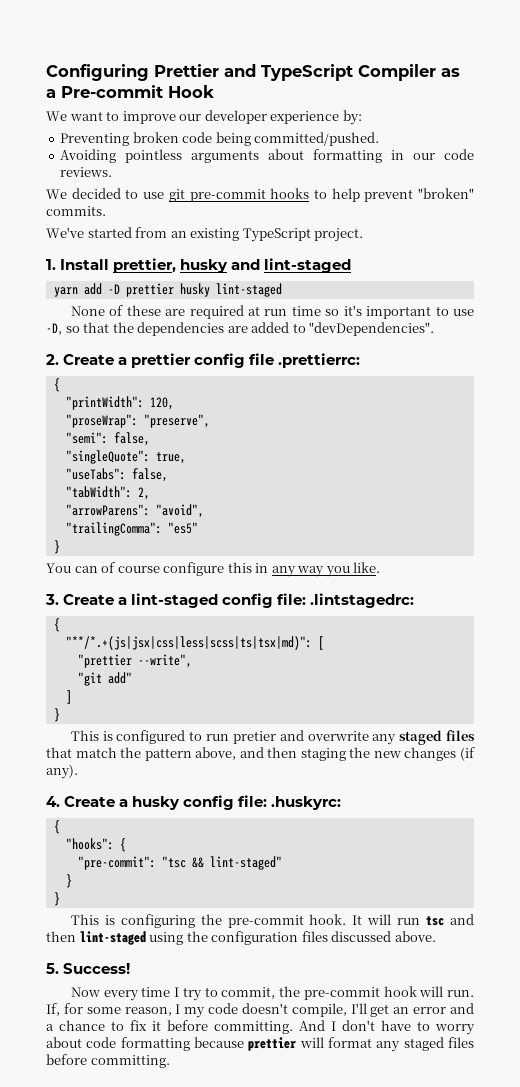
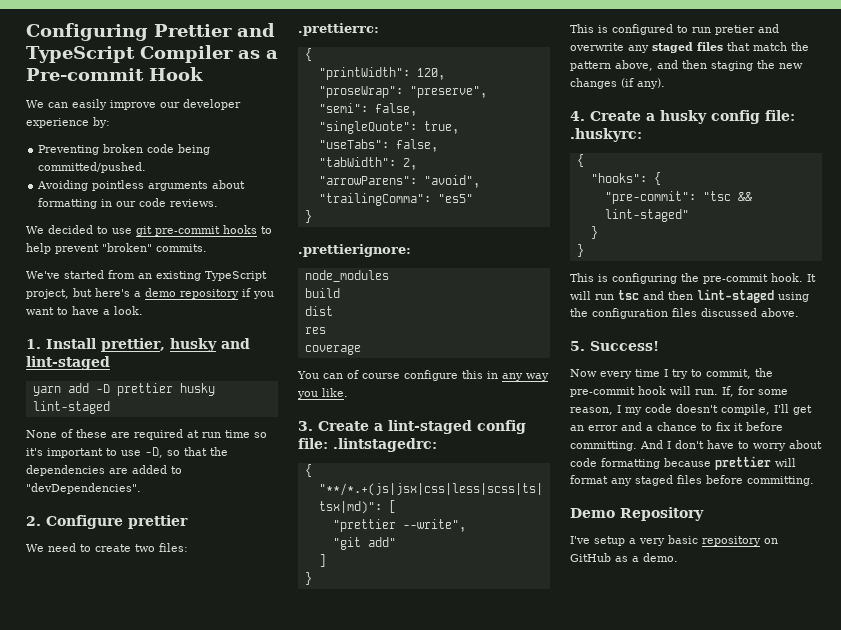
[69,111,120,121] want to -> [48,99,107,110] can easily
[314,228,364,242] project. -> [26,288,274,299] [26,306,143,315] project, but here's a demo repository if you want to have a look.
[63,353,275,368] Create a prettier config file -> [46,515,188,529] [26,543,188,552] Configure prettier // We need to create two files: //
(60, 547) none -> [298,244,411,257] [304,270,389,282] [304,288,340,298] [304,306,333,316] [304,327,326,334] [304,345,361,355] // .prettierignore: // node_modules // build // dist // res // coverage
(170, 1061) none -> [570,507,704,521] [570,535,778,546] [570,553,678,562] // Demo Repository // I've setup a very basic repository on GitHub as a demo.

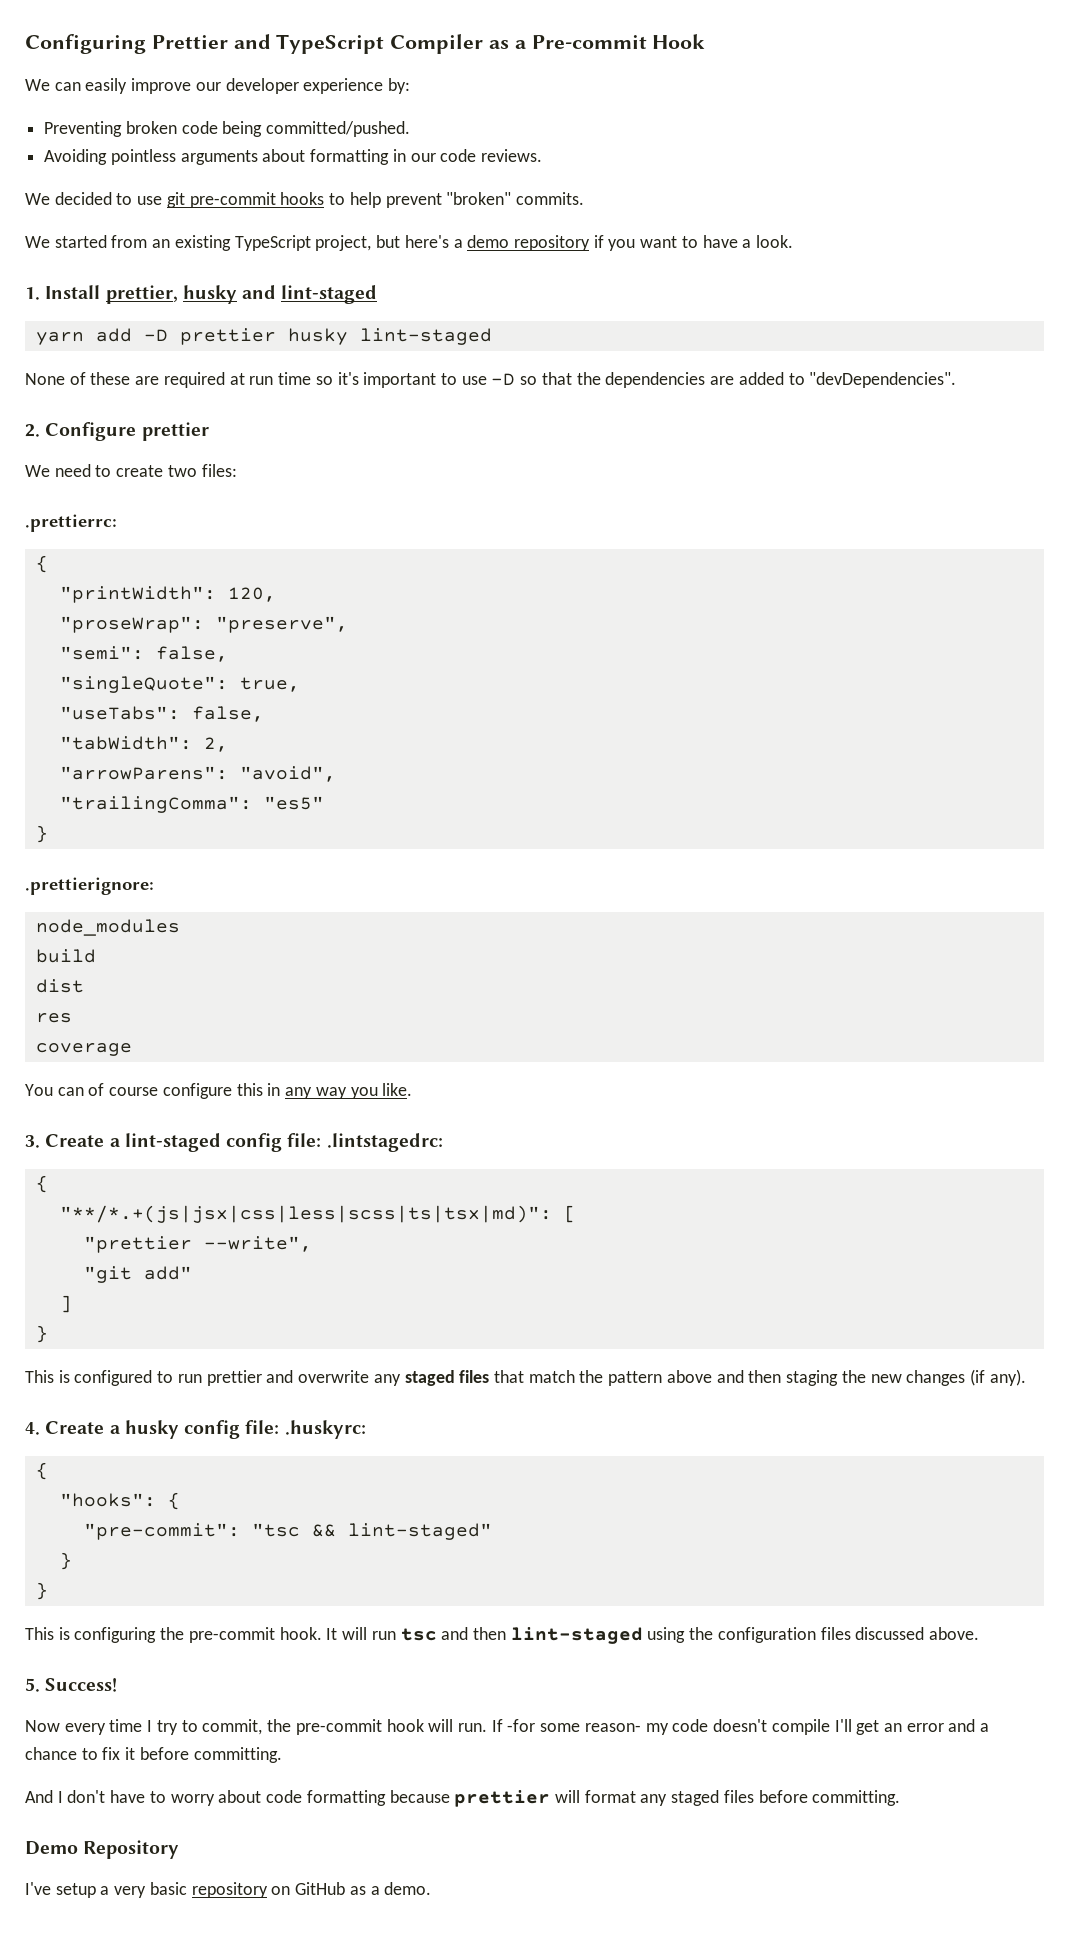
[26,271,60,279] We've -> [25,236,50,248] We
[145,447,163,458] -D, -> [491,373,516,385] -D
[715,25,755,35] pretier -> [206,1370,262,1386] prettier
[615,60,653,71] above, -> [666,1370,712,1383] above
[722,386,788,397] [570,405,621,415] If, for some reason, I -> [491,1719,641,1732] If -for some reason-
[721,404,770,415] compile, -> [771,1719,830,1735] compile
(637, 446) none -> (282, 1755) //

